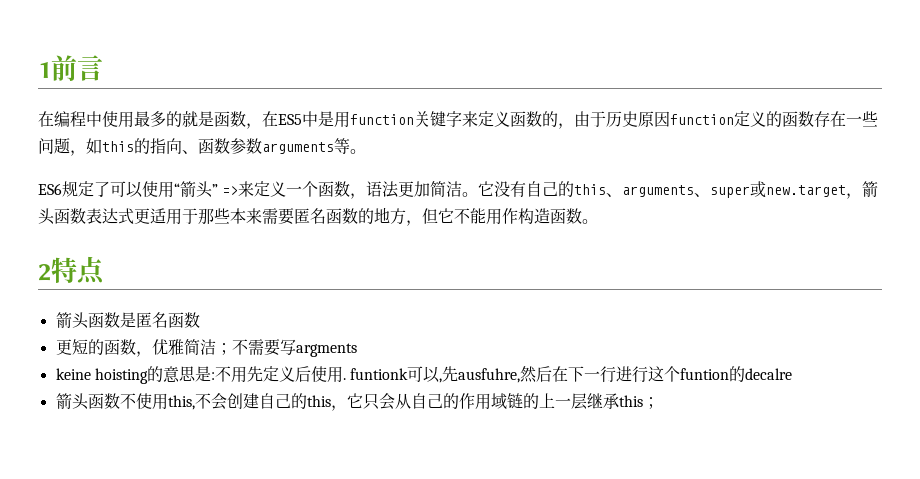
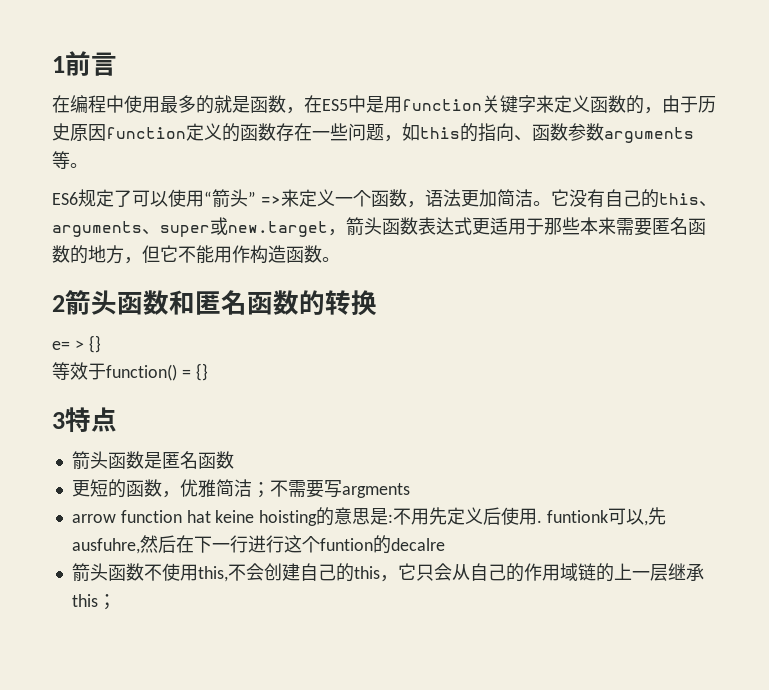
(51, 272) none -> [65,290,377,316] [52,335,101,353] [52,362,208,381] [52,412,65,429] 箭头函数和匿名函数的转换 // e= > {} // 等效于function() = {} // 3
(357, 350) none -> [71,510,211,523] arrow function hat

